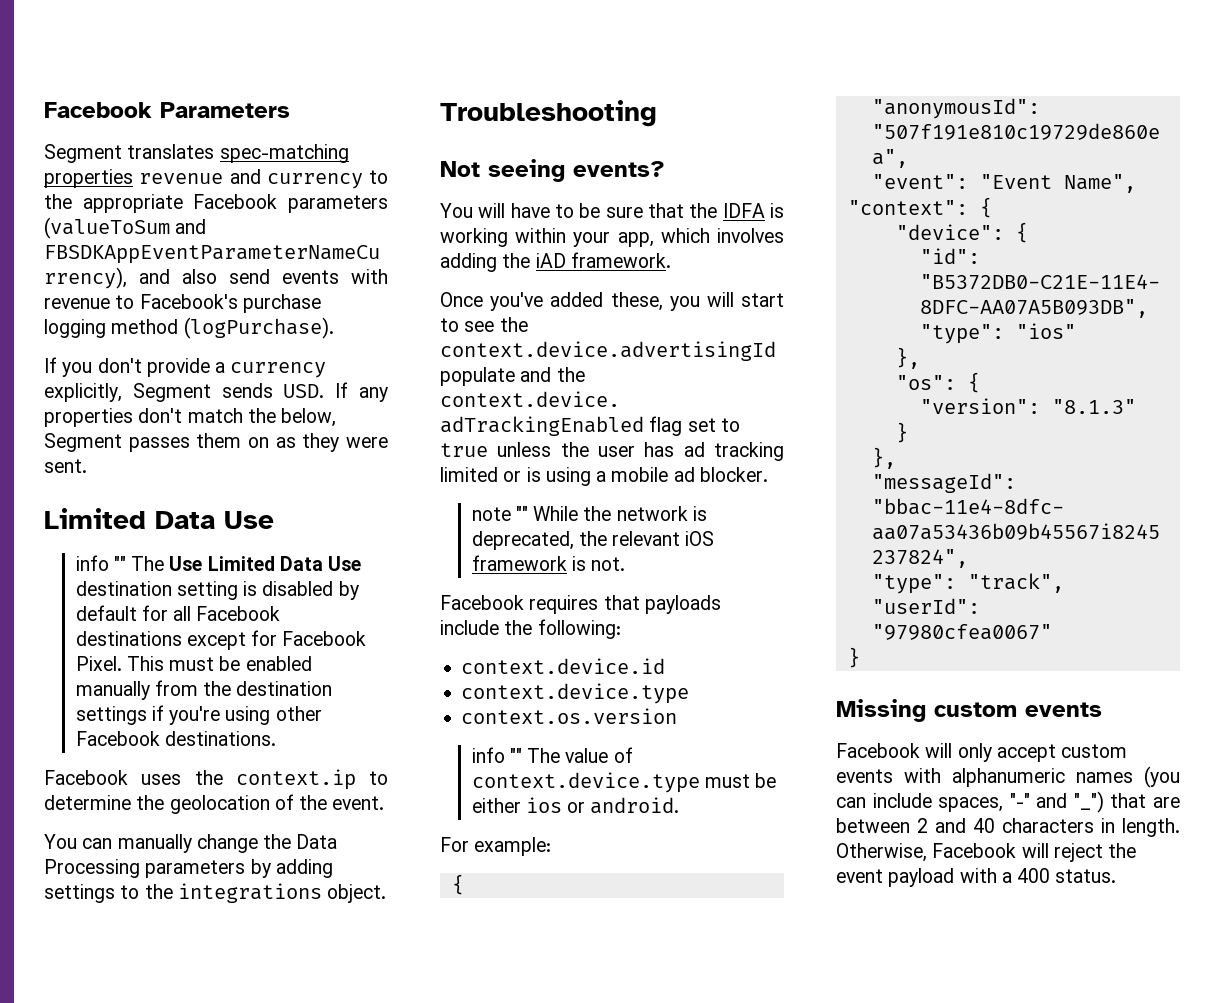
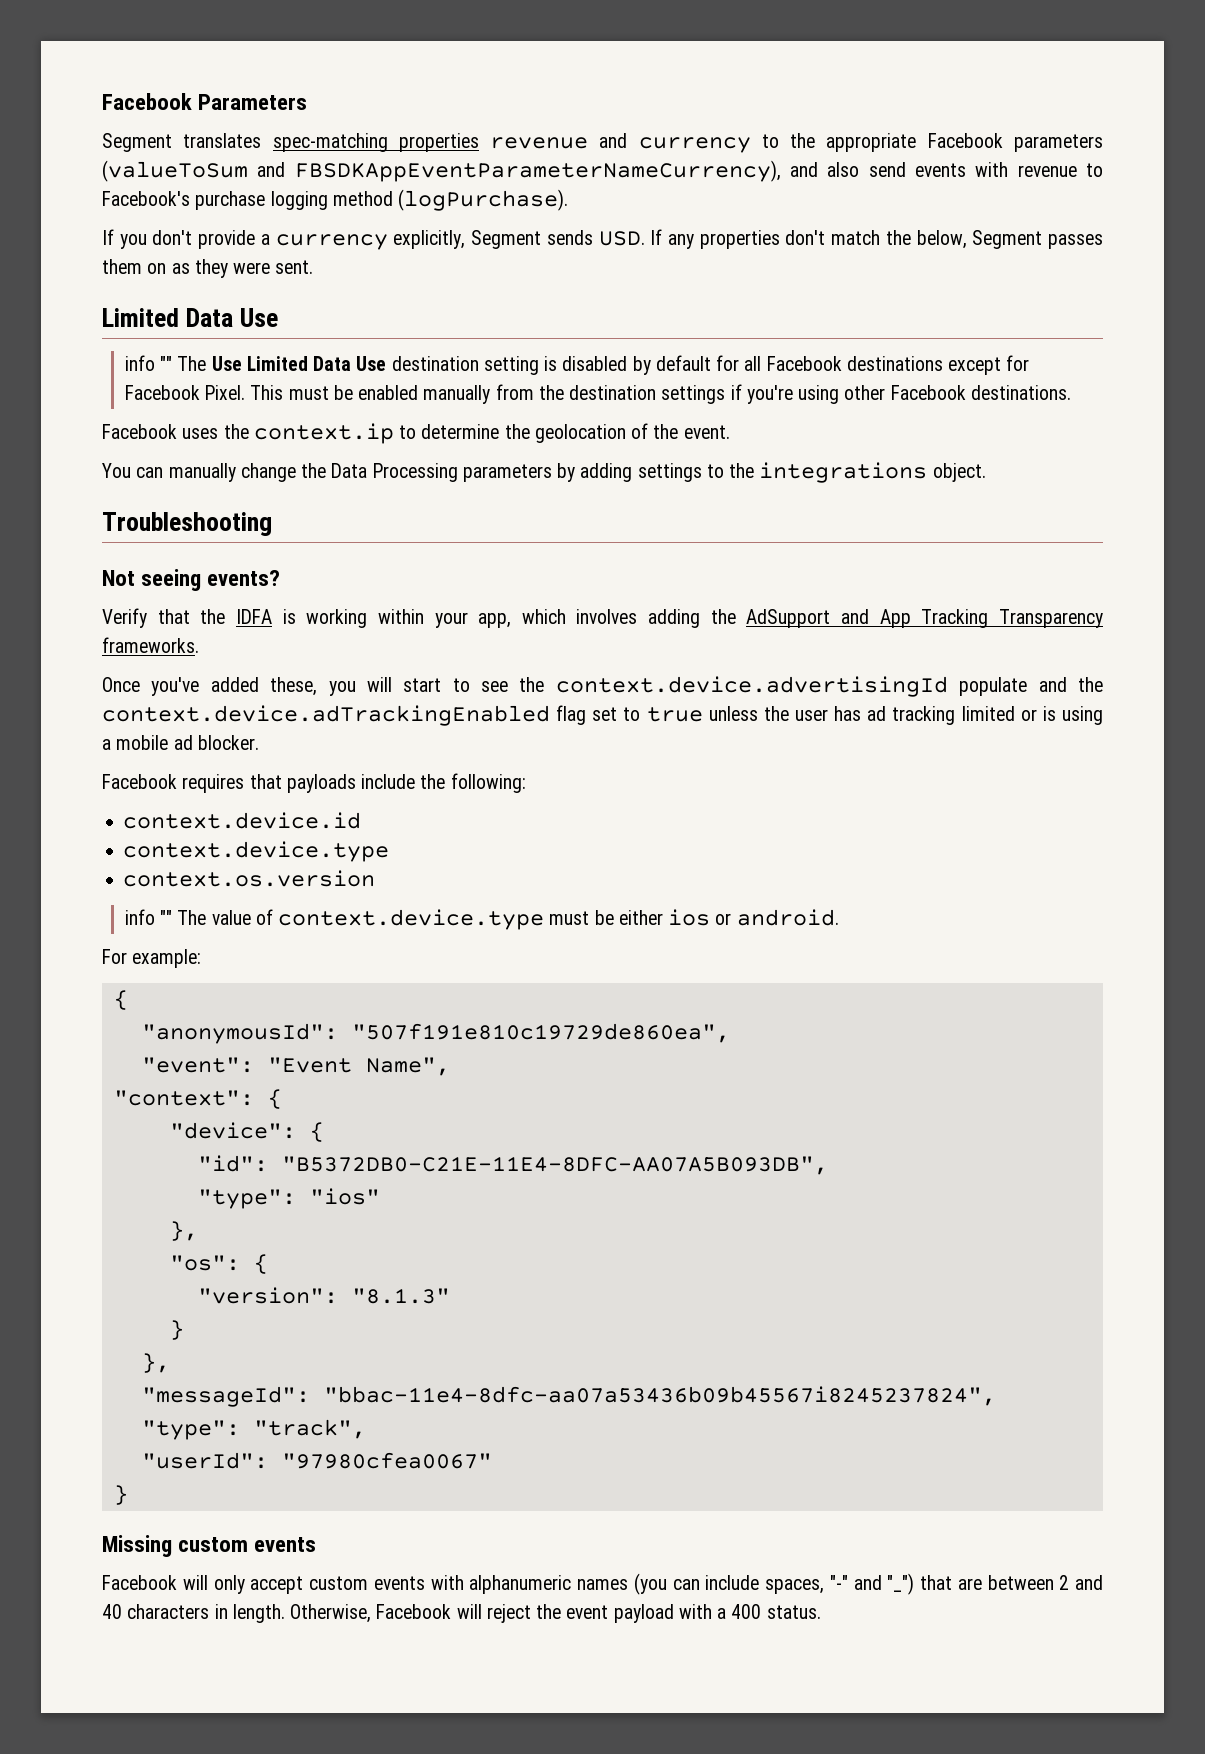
[440,203,643,218] You will have to be sure -> [102,608,147,628] Verify
[535,252,671,268] iAD framework. -> [746,609,1103,628] [102,637,199,653] AdSupport and App Tracking Transparency frameworks.
[471,506,707,521] [471,531,715,550] [471,555,626,571] // note "" While the network is deprecated, the relevant iOS framework is not. -> (259, 742) none

